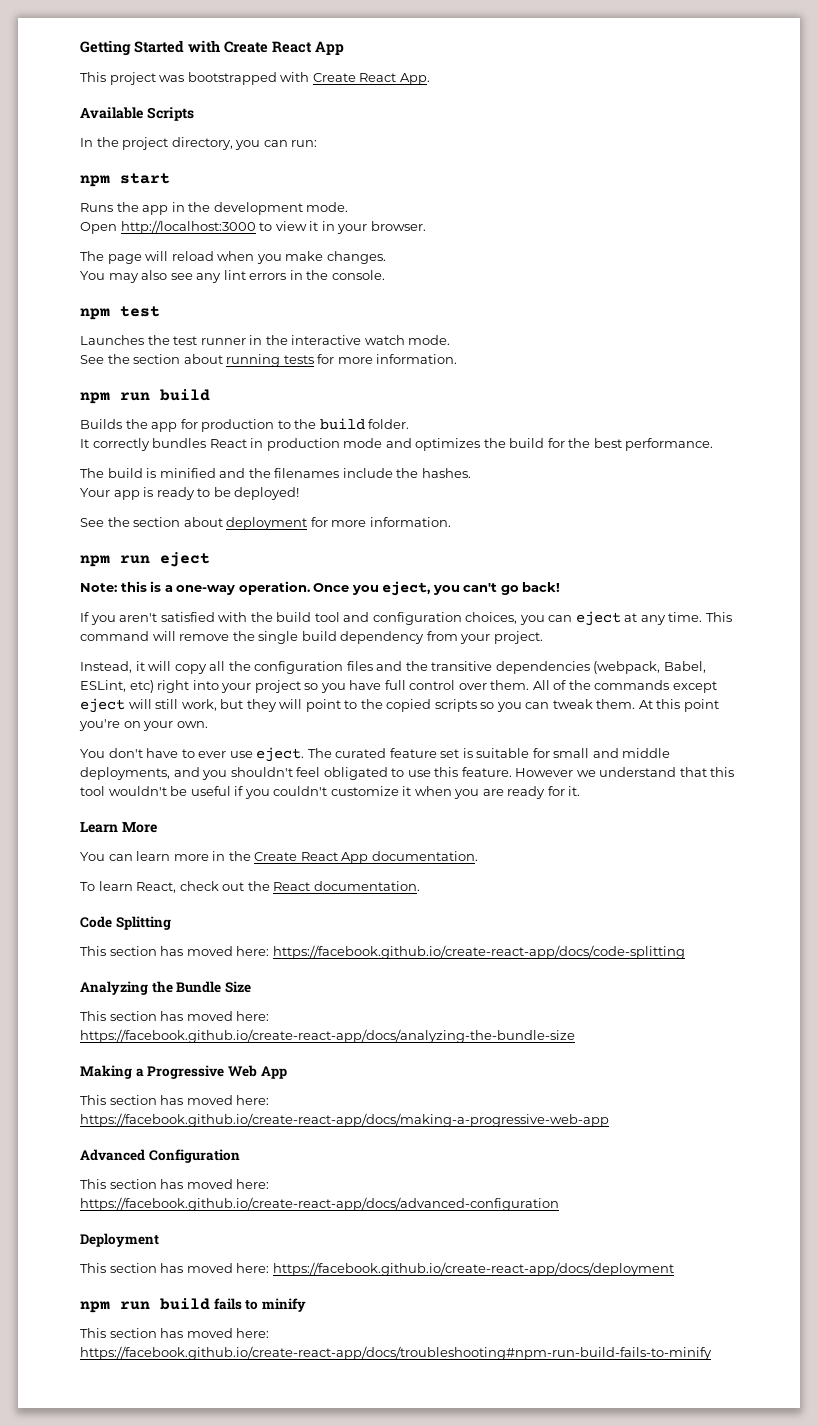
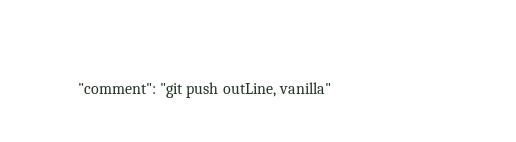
[80,40,344,56] [80,72,430,85] [80,107,194,121] [80,137,318,150] [80,173,170,187] [80,202,349,215] [80,220,426,234] [80,251,386,264] [80,270,385,283] [80,306,160,320] [80,335,451,345] [80,354,458,367] [80,389,210,404] [80,418,410,432] [80,438,714,451] [80,468,471,478] [80,487,300,500] [80,517,451,530] [80,552,210,567] [80,581,561,596] [80,611,732,626] [80,631,543,644] [80,661,706,674] [80,680,717,693] [80,698,719,713] [79,719,208,731] [80,747,671,762] [80,767,735,780] [80,786,581,799] [80,822,157,833] [80,851,478,864] [80,881,420,893] [80,916,171,930] [80,945,685,959] [80,981,251,995] [80,1011,270,1021] [80,1029,575,1043] [80,1065,287,1079] [80,1095,270,1105] [80,1113,609,1127] [80,1149,240,1163] [80,1179,270,1189] [80,1197,559,1211] [80,1233,159,1247] [80,1262,674,1276] [80,1298,306,1313] [80,1328,270,1338] [80,1346,712,1360] Getting Started with Create React App // This project was bootstrapped with Create React App. // Available Scripts // In the project directory, you can run: // npm start // Runs the app in the development mode. // Open http://localhost:3000 to view it in your browser. // The page will reload when you make changes. // You may also see any lint errors in the console. // npm test // Launches the test runner in the interactive watch mode. // See the section about running tests for more information. // npm run build // Builds the app for production to the build folder. // It correctly bundles React in production mode and optimizes the build for the best performance. // The build is minified and the filenames include the hashes. // Your app is ready to be deployed! // See the section about deployment for more information. // npm run eject // Note: this is a one-way operation. Once you eject, you can't go back! // If you aren't satisfied with the build tool and configuration choices, you can eject at any time. This command will remove the single build dependency from your project. // Instead, it will copy all the configuration files and the transitive dependencies (webpack, Babel, ESLint, etc) right into your project so you have full control over them. All of the commands except eject will still work, but they will point to the copied scripts so you can tweak them. At this point you're on your own. // You don't have to ever use eject. The curated feature set is suitable for small and middle deployments, and you shouldn't feel obligated to use this feature. However we understand that this tool wouldn't be useful if you couldn't customize it when you are ready for it. // Learn More // You can learn more in the Create React App documentation. // To learn React, check out the React documentation. // Code Splitting // This section has moved here: https://facebook.github.io/create-react-app/docs/code-splitting // Analyzing the Bundle Size // This section has moved here: https://facebook.github.io/create-react-app/docs/analyzing-the-bundle-size // Making a Progressive Web App // This section has moved here: https://facebook.github.io/create-react-app/docs/making-a-progressive-web-app // Advanced Configuration // This section has moved here: https://facebook.github.io/create-react-app/docs/advanced-configuration // Deployment // This section has moved here: https://facebook.github.io/create-react-app/docs/deployment // npm run build fails to minify // This section has moved here: https://facebook.github.io/create-react-app/docs/troubleshooting#npm-run-build-fails-to-minify -> [78,82,331,98] "comment": "git push outLine, vanilla"

